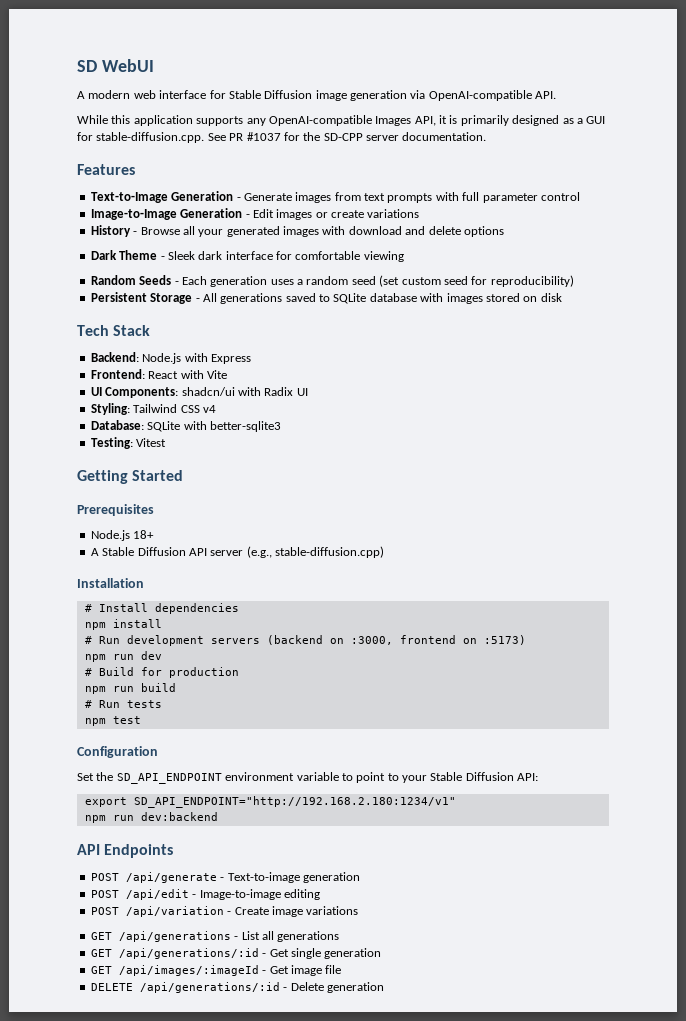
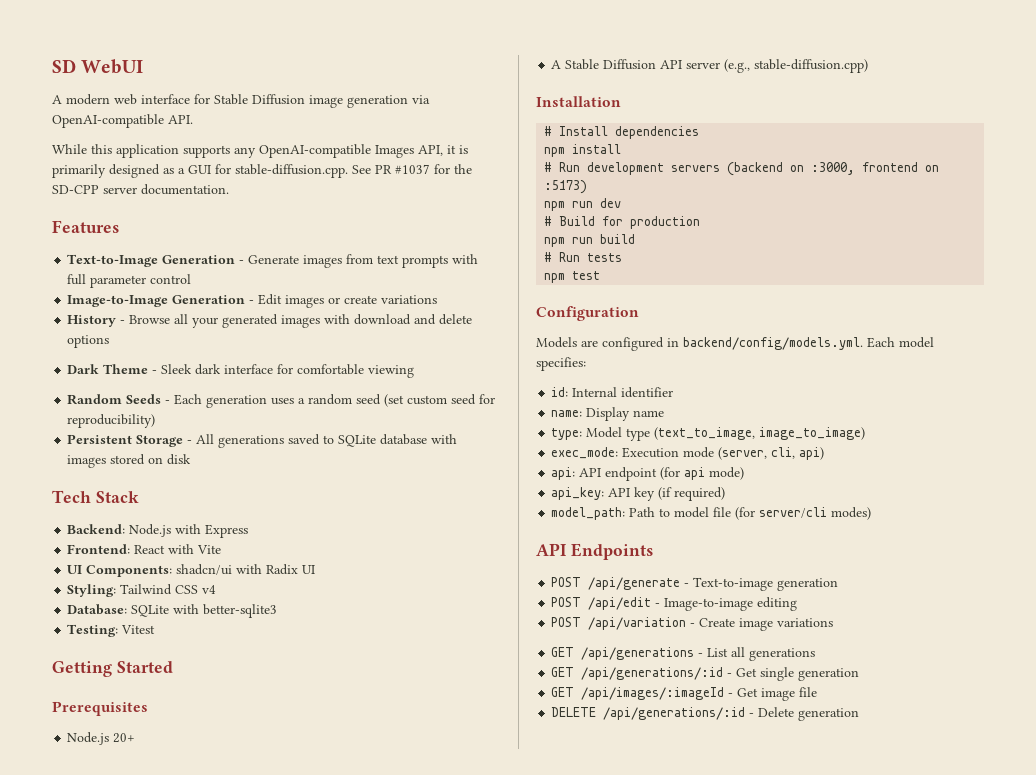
[133,530,155,539] 18+ -> [113,733,136,743] 20+
[77,772,539,784] [84,796,456,808] [84,812,218,823] Set the SD_API_ENDPOINT environment variable to point to your Stable Diffusion API: // export SD_API_ENDPOINT="http://192.168.2.180:1234/v1" // npm run dev:backend -> [536,337,934,351] [536,357,586,371] [551,387,674,398] [551,407,665,421] [551,427,866,441] [551,447,825,460] [551,467,745,481] [551,487,726,501] [551,507,872,520] Models are configured in backend/config/models.yml. Each model specifies: // id: Internal identifier // name: Display name // type: Model type (text_to_image, image_to_image) // exec_mode: Execution mode (server, cli, api) // api: API endpoint (for api mode) // api_key: API key (if required) // model_path: Path to model file (for server/cli modes)

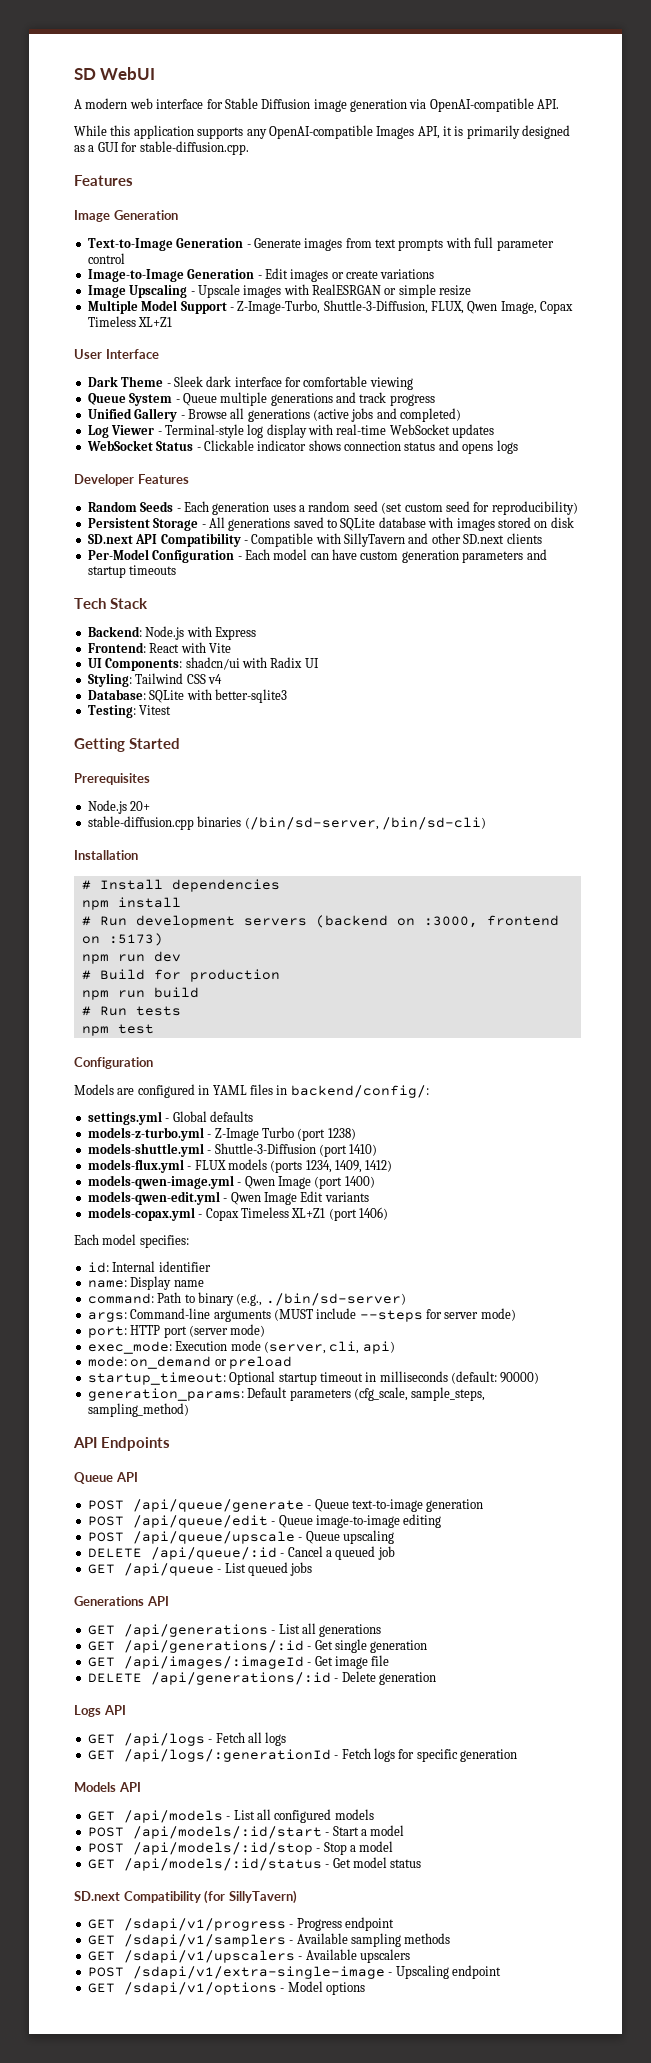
[352,164,472,174] [52,184,229,195] [52,220,119,233] See PR #1037 for the SD-CPP server documentation. // Features -> [74,175,133,186] [74,210,178,222] // Features // Image Generation
[67,314,473,328] [67,335,110,348] History - Browse all your generated images with download and delete options -> [87,284,472,298] [87,300,574,314] [87,316,173,327] [74,349,159,359] Image Upscaling - Upscale images with RealESRGAN or simple resize // Multiple Model Support - Z-Image-Turbo, Shuttle-3-Diffusion, FLUX, Qwen Image, Copax Timeless XL+Z1 // User Interface
(415, 371) none -> [87,392,435,406] [87,408,462,422] [87,424,495,438] [86,440,518,454] [74,474,189,486] // Queue System - Queue multiple generations and track progress // Unified Gallery - Browse all generations (active jobs and completed) // Log Viewer - Terminal-style log display with real-time WebSocket updates // WebSocket Status - Clickable indicator shows connection status and opens logs // Developer Features
(192, 459) none -> [87,533,542,547] [87,549,547,563] [87,565,177,578] // SD.next API Compatibility - Compatible with SillyTavern and other SD.next clients // Per-Model Configuration - Each model can have custom generation parameters and startup timeouts
[551,59,869,73] A Stable Diffusion API server (e.g., stable-diffusion.cpp) -> [87,816,486,830] stable-diffusion.cpp binaries (/bin/sd-server, /bin/sd-cli)
[683,337,863,350] backend/config/models.yml. -> [212,1084,429,1098] [87,1111,253,1125] [87,1127,356,1141] [87,1143,378,1157] [87,1159,393,1173] [87,1175,375,1189] [87,1191,369,1205] [87,1207,388,1221] YAML files in backend/config/: // settings.yml - Global defaults // models-z-turbo.yml - Z-Image Turbo (port 1238) // models-shuttle.yml - Shuttle-3-Diffusion (port 1410) // models-flux.yml - FLUX models (ports 1234, 1409, 1412) // models-qwen-image.yml - Qwen Image (port 1400) // models-qwen-edit.yml - Qwen Image Edit variants // models-copax.yml - Copax Timeless XL+Z1 (port 1406) //
[551,427,866,441] type: Model type (text_to_image, image_to_image) -> [87,1292,406,1306] [87,1308,516,1322] [87,1324,266,1338] command: Path to binary (e.g., ./bin/sd-server) // args: Command-line arguments (MUST include --steps for server mode) // port: HTTP port (server mode)
[551,467,745,481] [551,487,726,501] [551,507,872,520] api: API endpoint (for api mode) // api_key: API key (if required) // model_path: Path to model file (for server/cli modes) -> [87,1356,292,1369] [87,1371,540,1385] [87,1387,486,1401] [87,1403,189,1417] mode: on_demand or preload // startup_timeout: Optional startup timeout in milliseconds (default: 90000) // generation_params: Default parameters (cfg_scale, sample_steps, sampling_method)
[551,577,839,591] [551,597,798,611] [551,617,834,631] // POST /api/generate - Text-to-image generation // POST /api/edit - Image-to-image editing // POST /api/variation - Create image variations -> [74,1472,138,1484] [87,1499,484,1512] [87,1514,442,1528] [87,1530,394,1544] [87,1546,395,1560] [87,1562,313,1576] [74,1596,169,1606] // Queue API // POST /api/queue/generate - Queue text-to-image generation // POST /api/queue/edit - Queue image-to-image editing // POST /api/queue/upscale - Queue upscaling // DELETE /api/queue/:id - Cancel a queued job // GET /api/queue - List queued jobs // Generations API
(860, 714) none -> [74,1705,126,1717] [87,1732,287,1746] [87,1748,517,1762] [74,1782,141,1792] [87,1809,374,1823] [87,1825,405,1839] [87,1841,394,1855] [87,1857,422,1871] [74,1890,297,1904] [87,1917,394,1931] [87,1933,451,1947] [87,1949,410,1963] [87,1965,501,1979] [87,1981,365,1995] // Logs API // GET /api/logs - Fetch all logs // GET /api/logs/:generationId - Fetch logs for specific generation // Models API // GET /api/models - List all configured models // POST /api/models/:id/start - Start a model // POST /api/models/:id/stop - Stop a model // GET /api/models/:id/status - Get model status // SD.next Compatibility (for SillyTavern) // GET /sdapi/v1/progress - Progress endpoint // GET /sdapi/v1/samplers - Available sampling methods // GET /sdapi/v1/upscalers - Available upscalers // POST /sdapi/v1/extra-single-image - Upscaling endpoint // GET /sdapi/v1/options - Model options

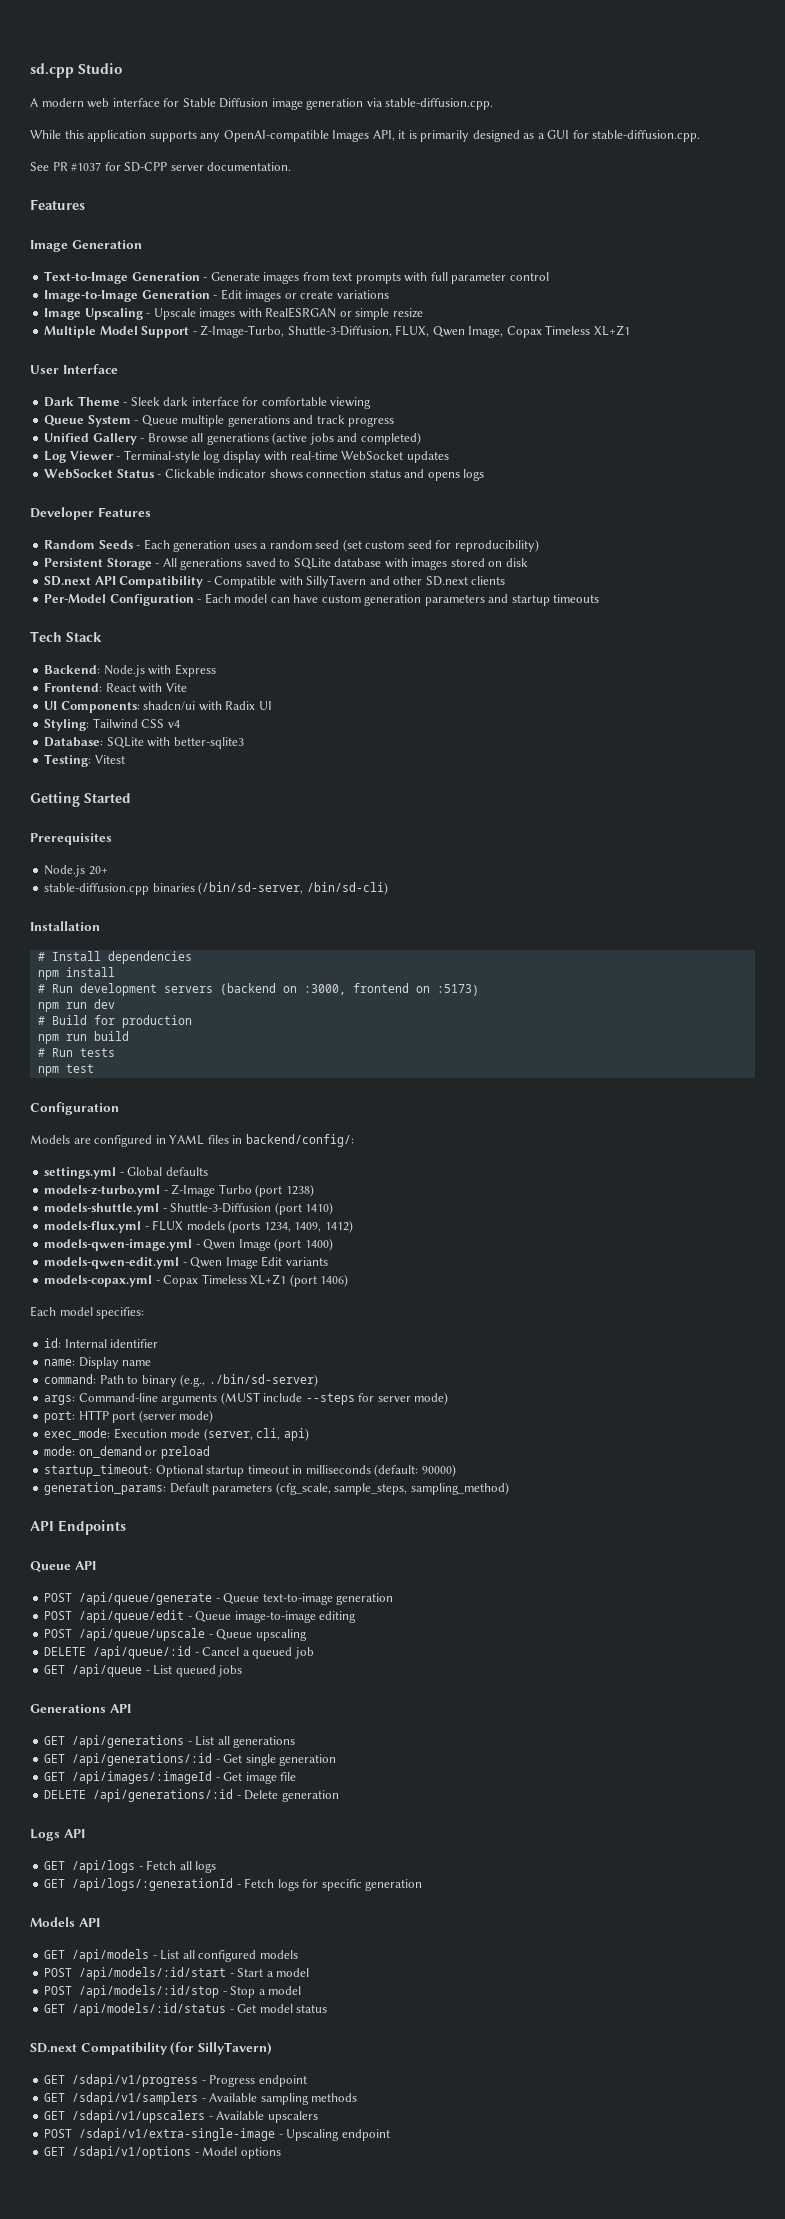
[74,67,156,80] SD WebUI -> [30,63,123,78] sd.cpp Studio
[429,98,560,112] OpenAI-compatible API. -> [385,98,494,110] stable-diffusion.cpp.
(249, 148) none -> [30,162,292,172] // See PR #1037 for SD-CPP server documentation.

